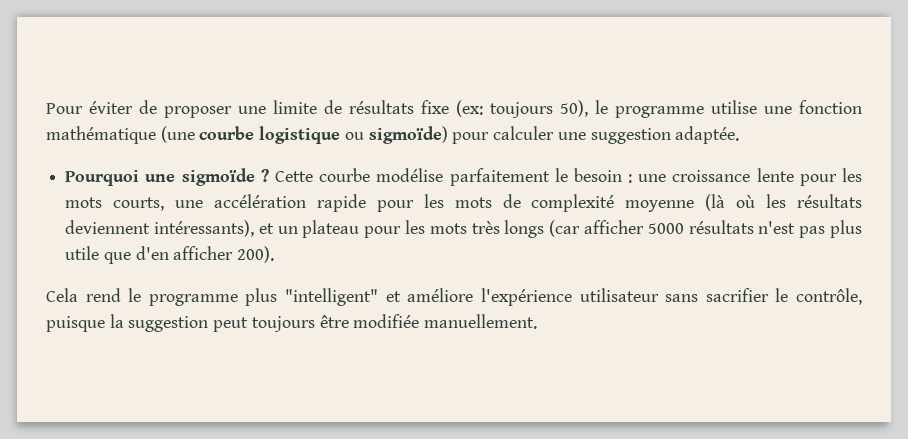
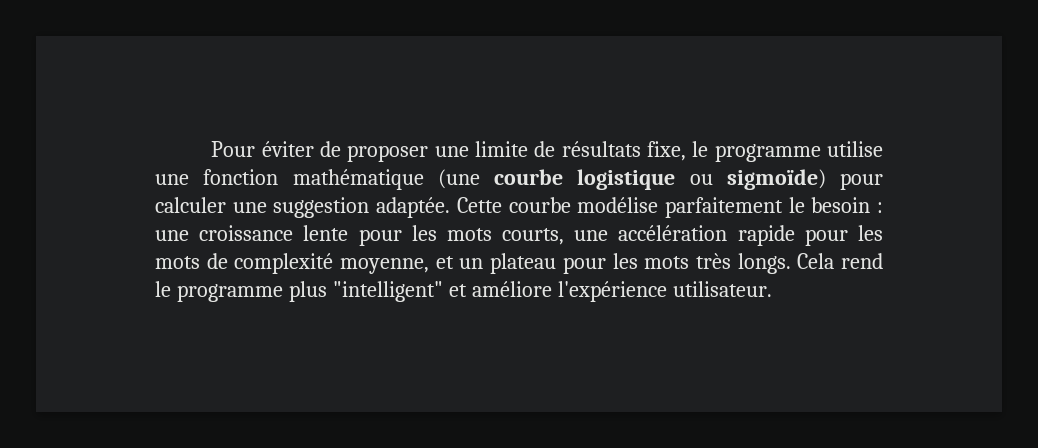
[421,100,588,118] fixe (ex: toujours 50), -> [646,141,686,161] fixe,
[65,168,269,186] // Pourquoi une sigmoïde ? -> (451, 207) none
[625,194,863,212] [65,220,255,237] moyenne (là où les résultats deviennent intéressants), -> [340,258,430,274] moyenne,
[504,220,862,238] [65,246,275,264] longs (car afficher 5000 résultats n'est pas plus utile que d'en afficher 200). // -> [737,253,791,274] longs.
[579,288,863,305] [46,314,538,332] utilisateur sans sacrifier le contrôle, puisque la suggestion peut toujours être modifiée manuellement. -> [672,281,772,297] utilisateur.

